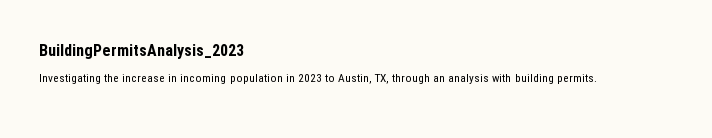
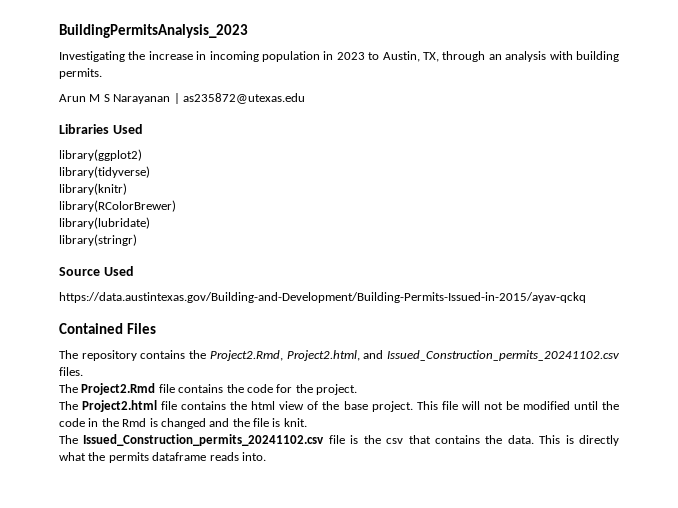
(597, 79) none -> [59,93,305,104] [59,124,143,134] [59,149,142,161] [59,166,150,178] [59,183,127,195] [59,200,176,212] [59,217,150,229] [59,234,137,246] [59,266,134,276] [59,292,586,303] [59,323,156,334] [59,350,620,361] [59,367,83,376] [59,383,357,395] [59,400,619,412] [59,418,307,429] [59,434,620,446] [59,452,266,463] // Arun M S Narayanan | as235872@utexas.edu // Libraries Used // library(ggplot2) // library(tidyverse) // library(knitr) // library(RColorBrewer) // library(lubridate) // library(stringr) // Source Used // https://data.austintexas.gov/Building-and-Development/Building-Permits-Issued-in-2015/ayav-qckq // Contained Files // The repository contains the Project2.Rmd, Project2.html, and Issued_Construction_permits_20241102.csv files. // The Project2.Rmd file contains the code for the project. // The Project2.html file contains the html view of the base project. This file will not be modified until the code in the Rmd is changed and the file is knit. // The Issued_Construction_permits_20241102.csv file is the csv that contains the data. This is directly what the permits dataframe reads into.

